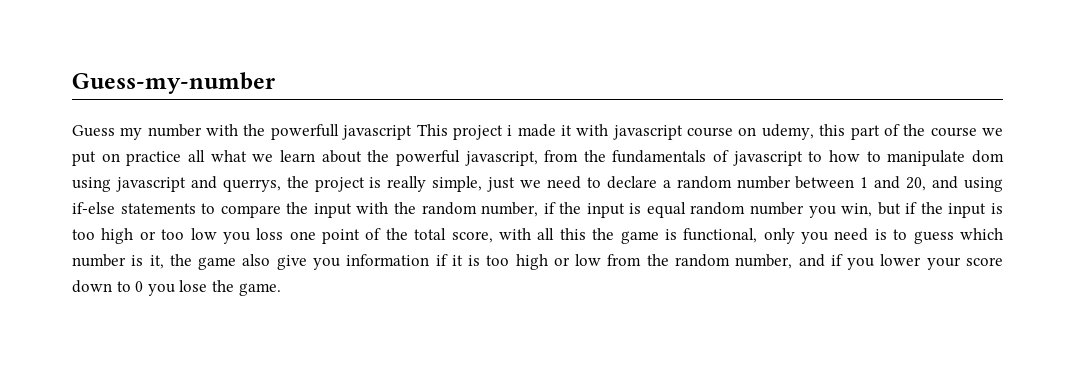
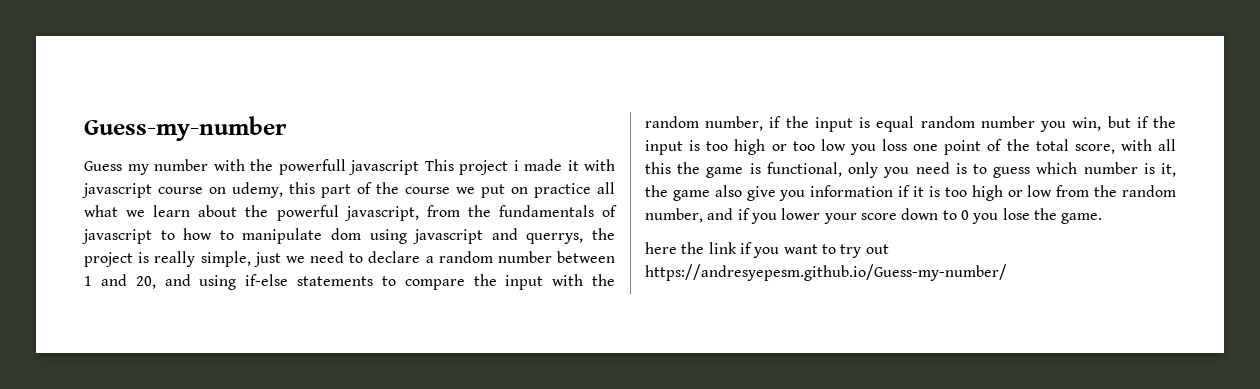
(281, 289) none -> [645,242,889,258] [645,264,1007,281] // here the link if you want to try out https://andresyepesm.github.io/Guess-my-number/

